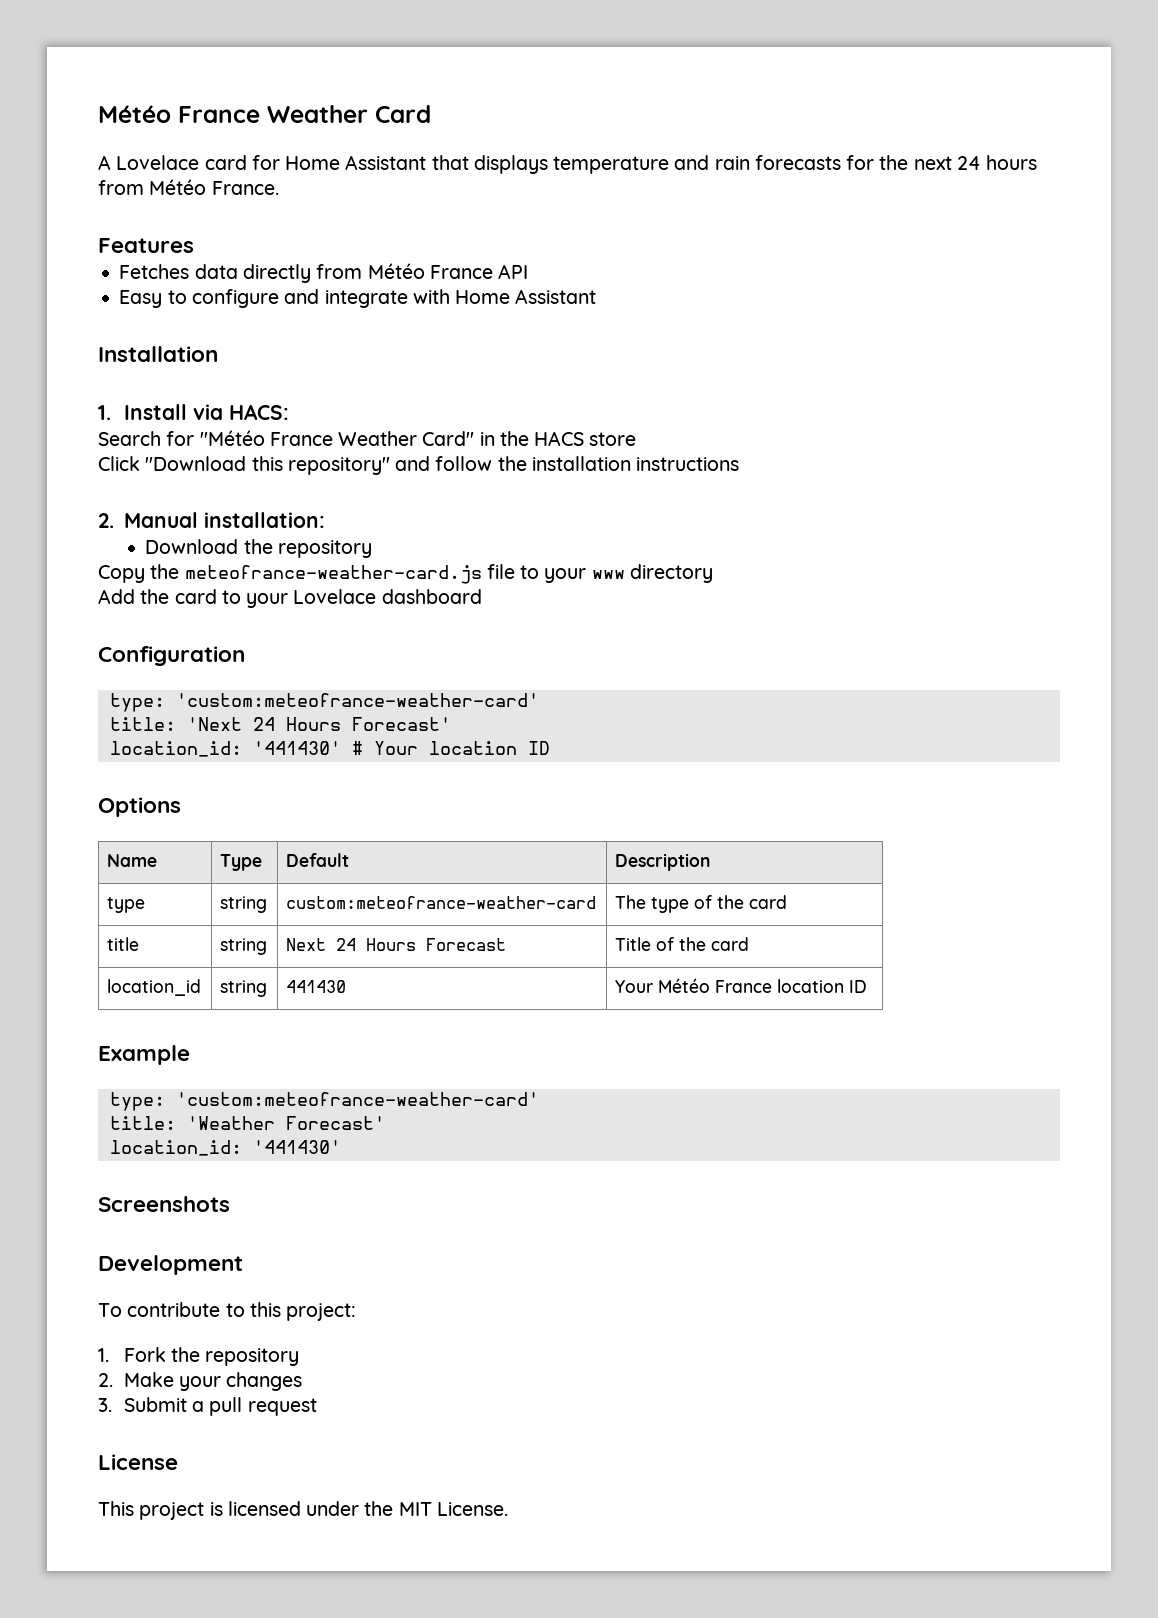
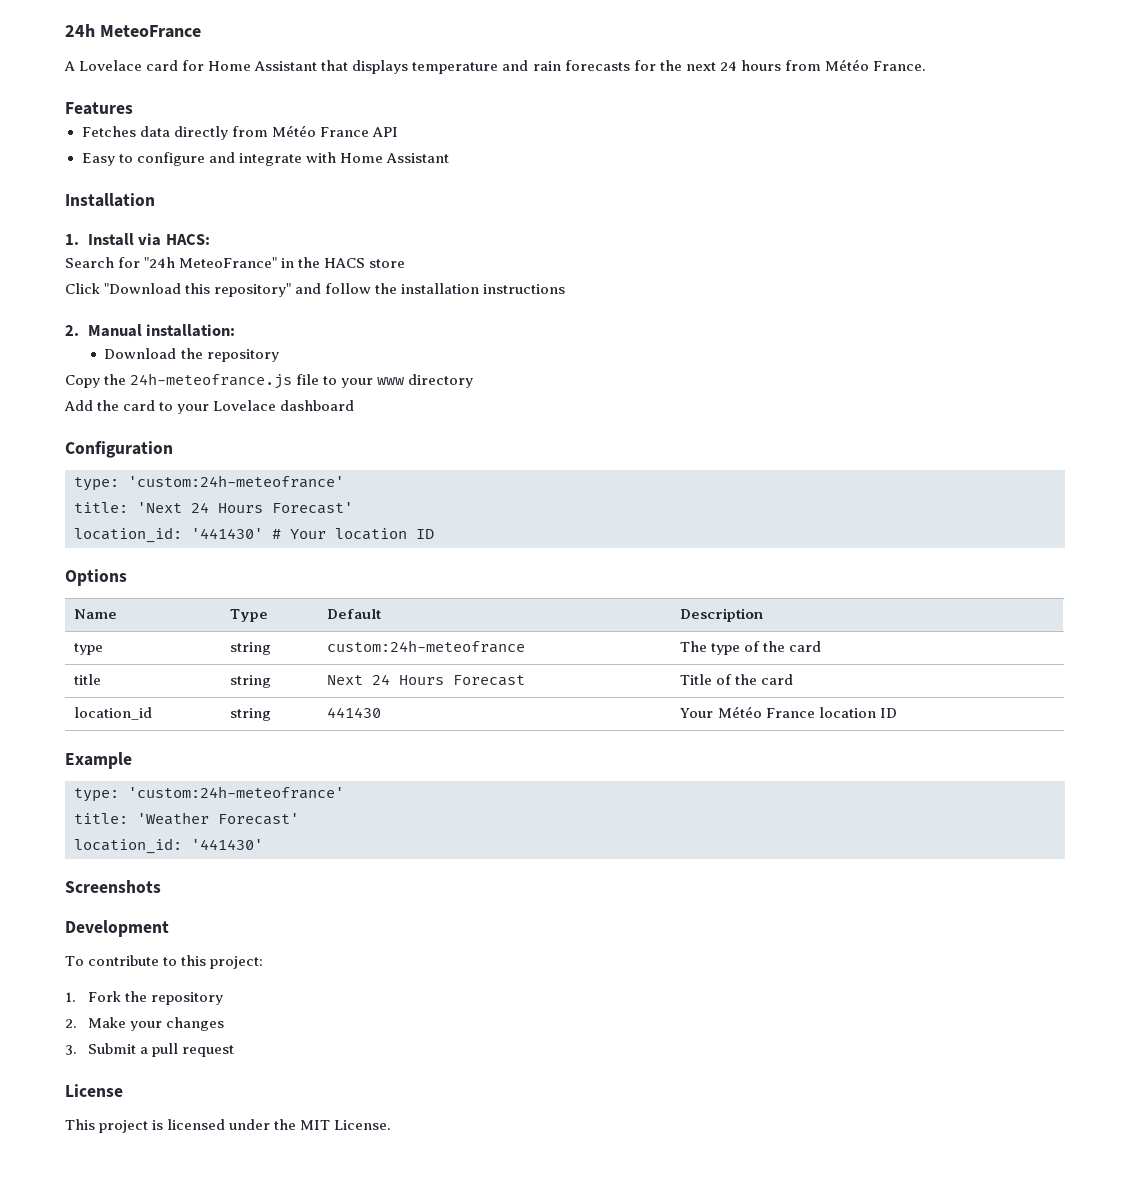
[98,105,431,123] Météo France Weather Card -> [65,24,201,38] 24h MeteoFrance
[199,430,475,446] "Météo France Weather Card" -> [144,257,278,268] "24h MeteoFrance"
[184,565,482,584] meteofrance-weather-card.js -> [130,373,293,389] 24h-meteofrance.js
[175,693,539,707] 'custom:meteofrance-weather-card' -> [128,475,344,488] 'custom:24h-meteofrance'
[286,896,597,909] custom:meteofrance-weather-card -> [326,640,525,653] custom:24h-meteofrance
[175,1092,539,1106] 'custom:meteofrance-weather-card' -> [128,786,344,799] 'custom:24h-meteofrance'

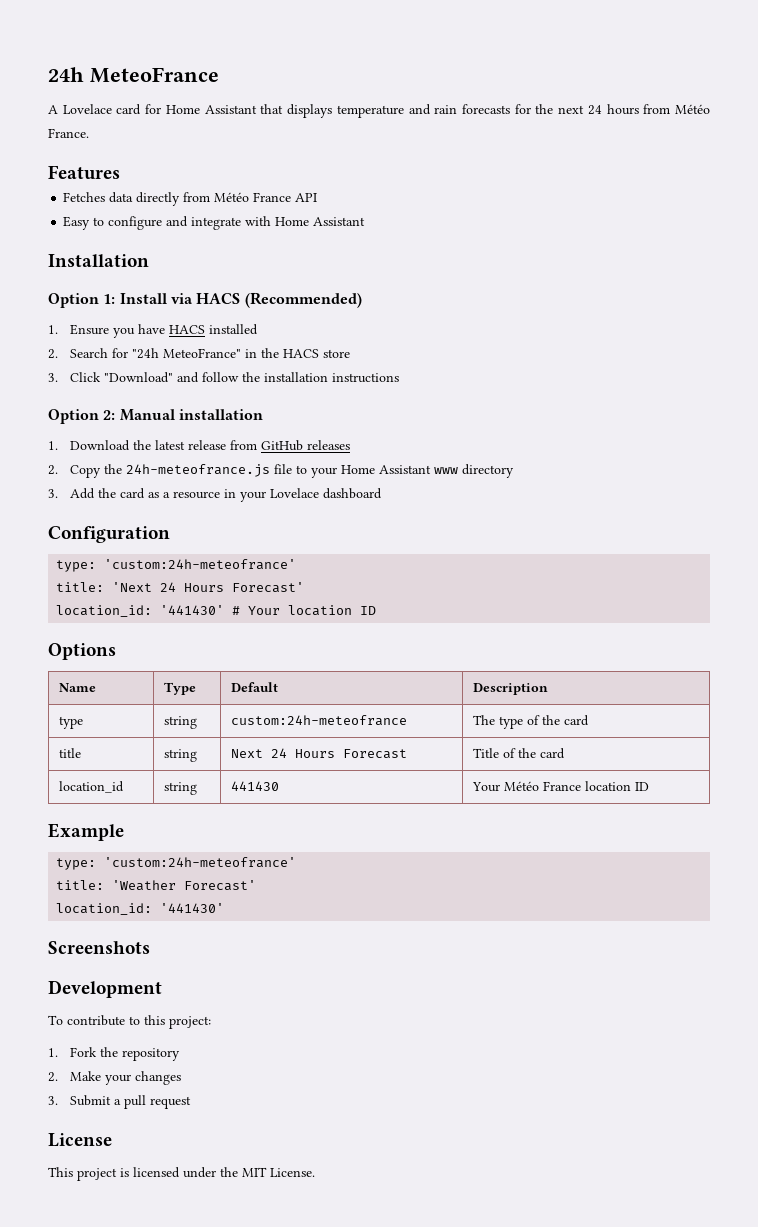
[65,233,210,246] 1. Install via HACS: // -> [48,292,362,308] [48,324,258,338] [48,349,58,359] Option 1: Install via HACS (Recommended) // 1. Ensure you have HACS installed // 2.
[65,283,292,297] Click "Download this repository" -> [48,372,173,383] 3. Click "Download"
[65,324,236,337] [104,348,279,362] 2. Manual installation: // Download the repository // -> [48,409,263,424] [48,440,350,451] [48,465,58,475] Option 2: Manual installation // 1. Download the latest release from GitHub releases // 2.
(374, 383) none -> [340,465,431,474] Home Assistant
(474, 381) none -> [48,489,58,498] 3.
[159,402,174,411] to -> [147,489,236,499] as a resource in

